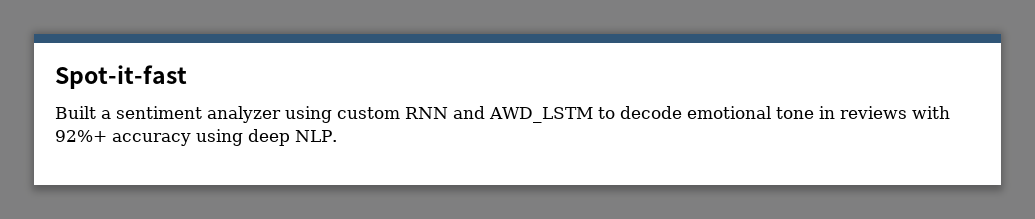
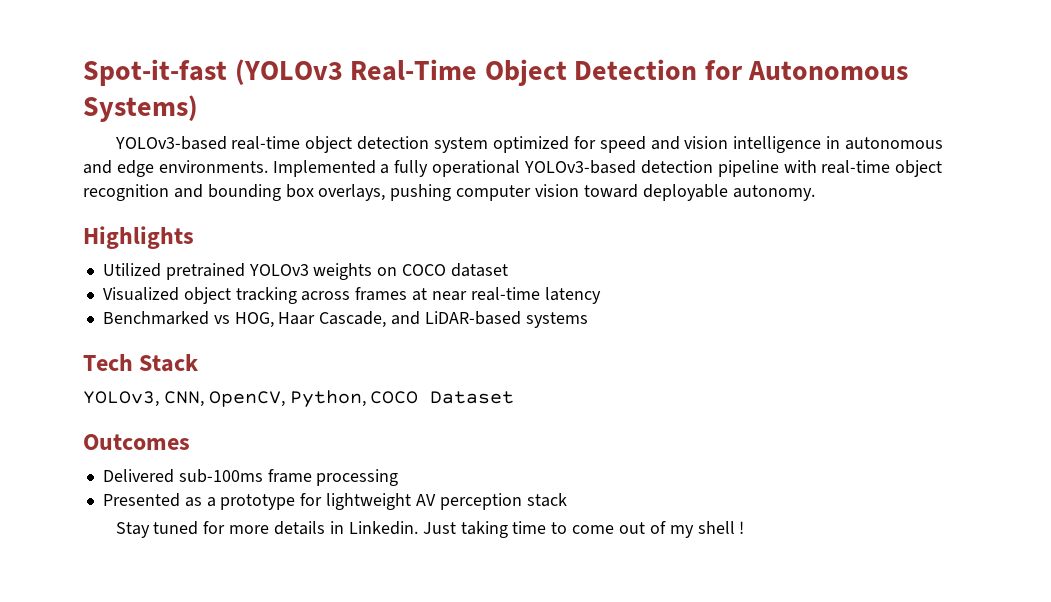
[55,106,950,123] [55,129,337,146] // Built a sentiment analyzer using custom RNN and AWD_LSTM to decode emotional tone in reviews with 92%+ accuracy using deep NLP. -> [234,59,909,86] [83,95,198,122] [114,136,943,153] [83,160,943,177] [83,184,815,201] [83,226,194,249] [102,263,508,280] [102,287,601,304] [102,311,588,328] [83,354,199,372] [83,390,515,408] [83,434,190,450] [102,469,399,486] [102,493,567,510] [115,521,745,538] (YOLOv3 Real-Time Object Detection for Autonomous Systems) // YOLOv3-based real-time object detection system optimized for speed and vision intelligence in autonomous and edge environments. Implemented a fully operational YOLOv3-based detection pipeline with real-time object recognition and bounding box overlays, pushing computer vision toward deployable autonomy. // Highlights // Utilized pretrained YOLOv3 weights on COCO dataset // Visualized object tracking across frames at near real-time latency // Benchmarked vs HOG, Haar Cascade, and LiDAR-based systems // Tech Stack // YOLOv3, CNN, OpenCV, Python, COCO Dataset // Outcomes // Delivered sub-100ms frame processing // Presented as a prototype for lightweight AV perception stack // Stay tuned for more details in Linkedin. Just taking time to come out of my shell !

